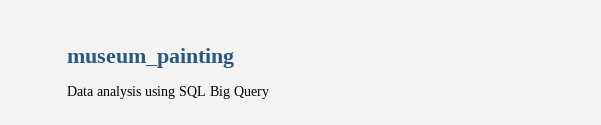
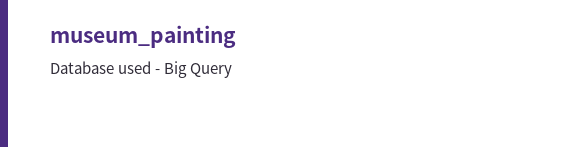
[67,86,206,99] Data analysis using SQL -> [50,61,161,74] Database used -

